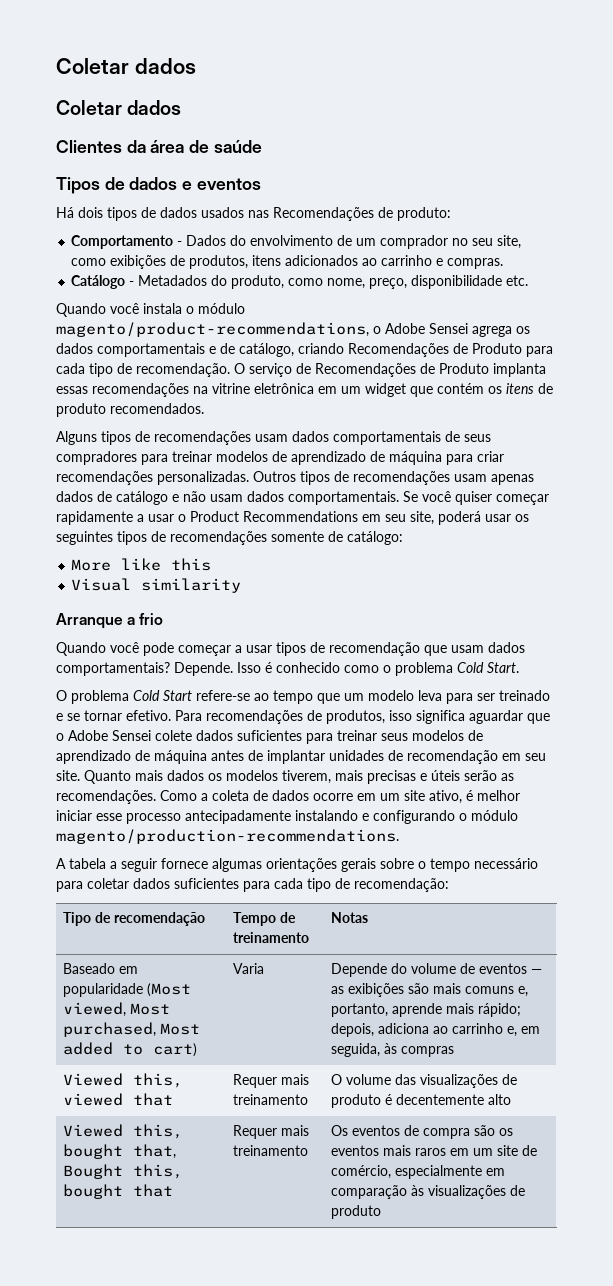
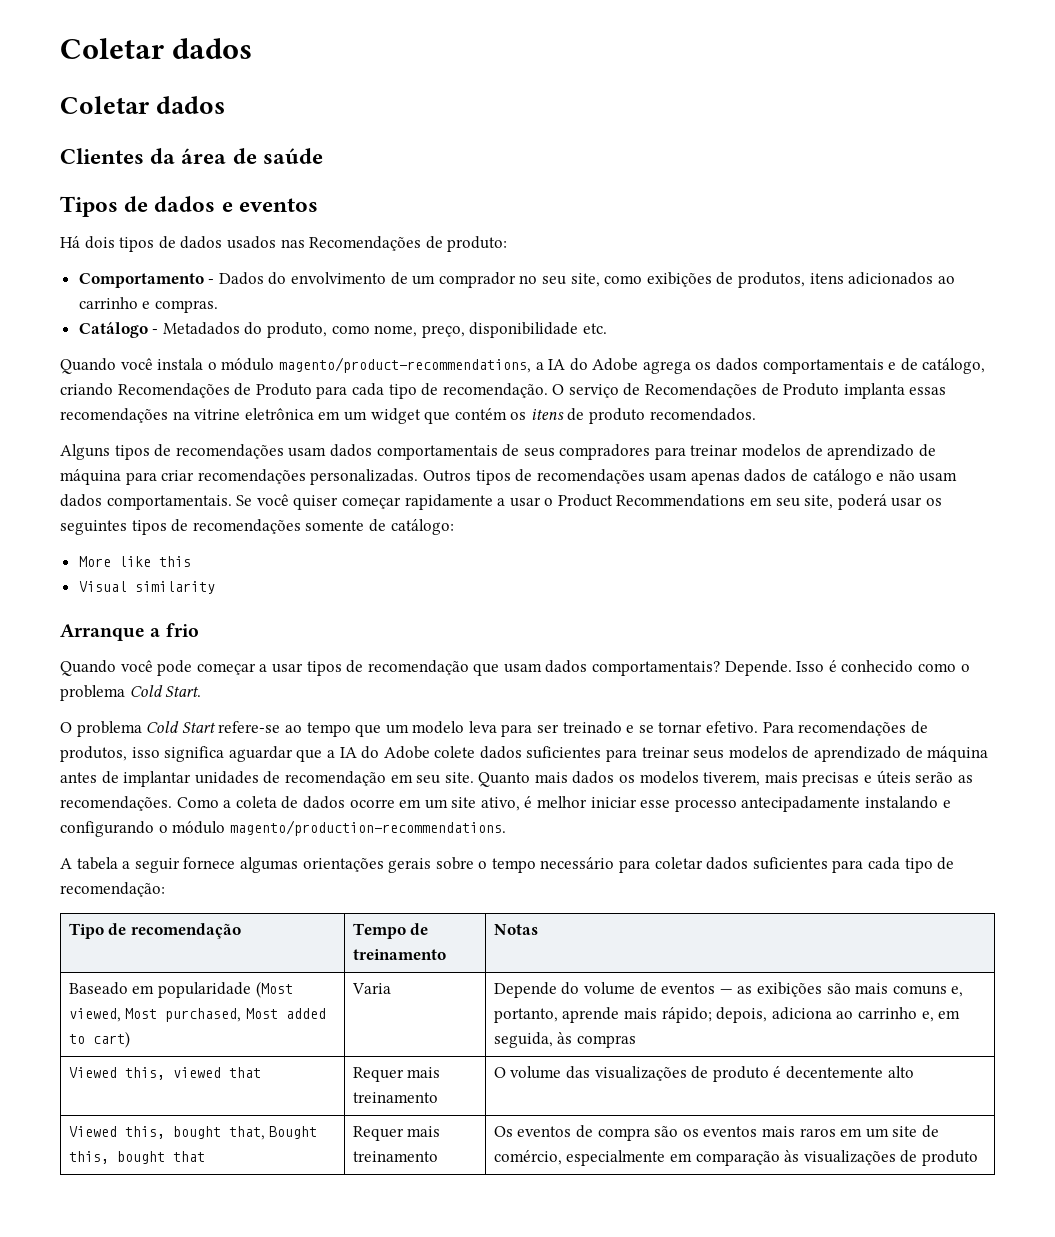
[373,323,468,334] o Adobe Sensei -> [535,358,639,371] a IA do Adobe
[56,730,151,741] o Adobe Sensei -> [326,746,430,759] a IA do Adobe

